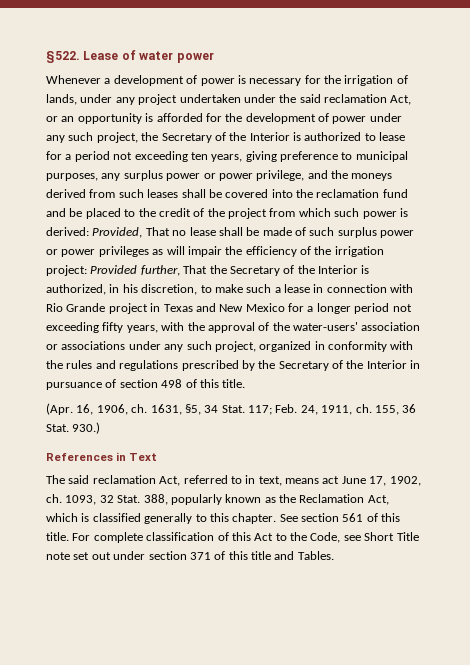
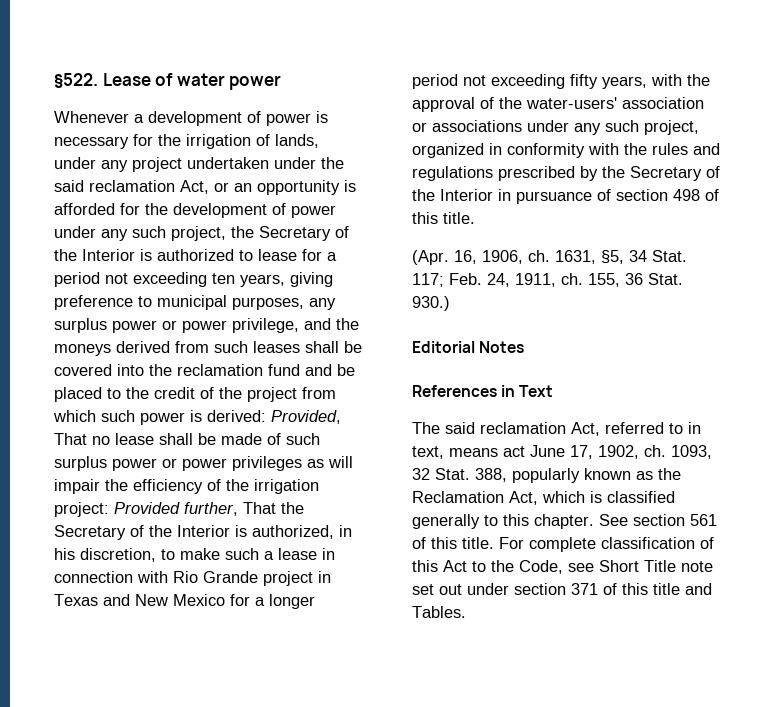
(101, 428) none -> [412,341,525,353] // Editorial Notes

